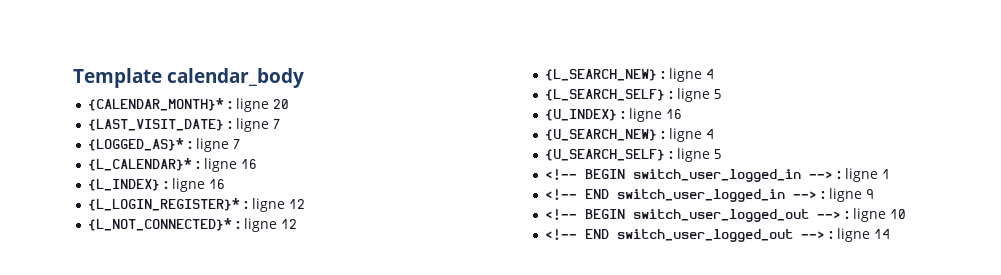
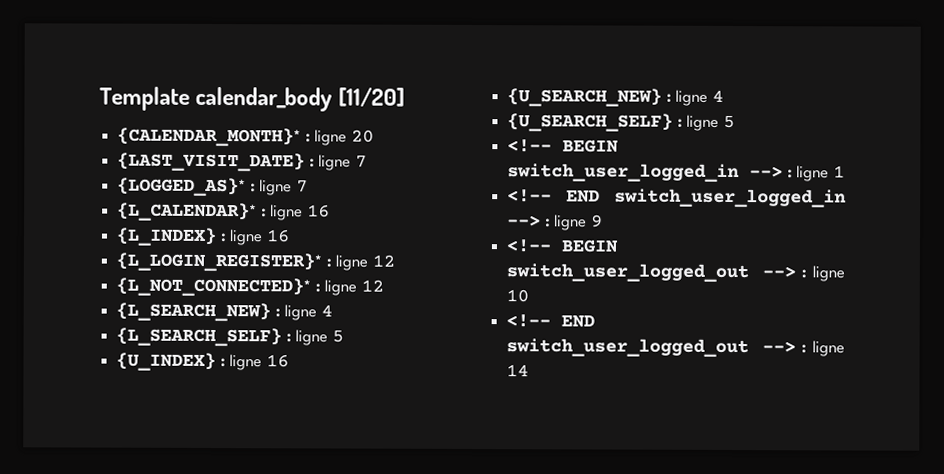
(305, 78) none -> [337,87,405,107] [11/20]

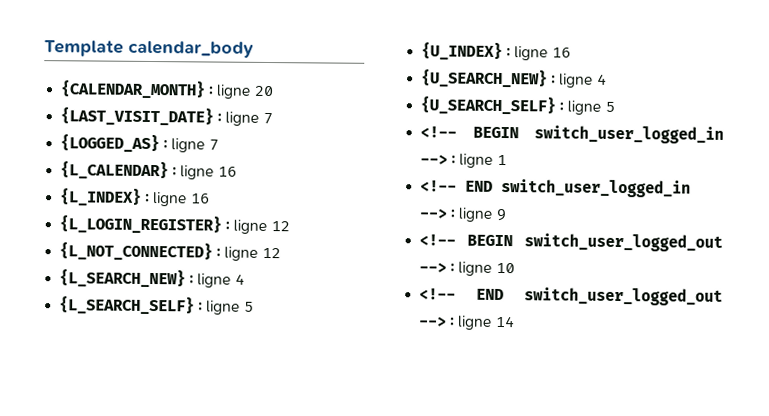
[337,87,405,107] [117,127,302,147] [11/20] // {CALENDAR_MONTH}* -> [60,80,207,99] // {CALENDAR_MONTH}
[117,177,308,197] [117,202,258,222] {LOGGED_AS}* : ligne 7 // {L_CALENDAR}* -> [60,134,219,153] [60,161,170,180] {LOGGED_AS} : ligne 7 // {L_CALENDAR}
[116,252,395,272] [116,277,312,297] {L_LOGIN_REGISTER}* : ligne 12 // {L_NOT_CONNECTED}* -> [59,215,290,235] [59,242,214,261] {L_LOGIN_REGISTER} : ligne 12 // {L_NOT_CONNECTED}

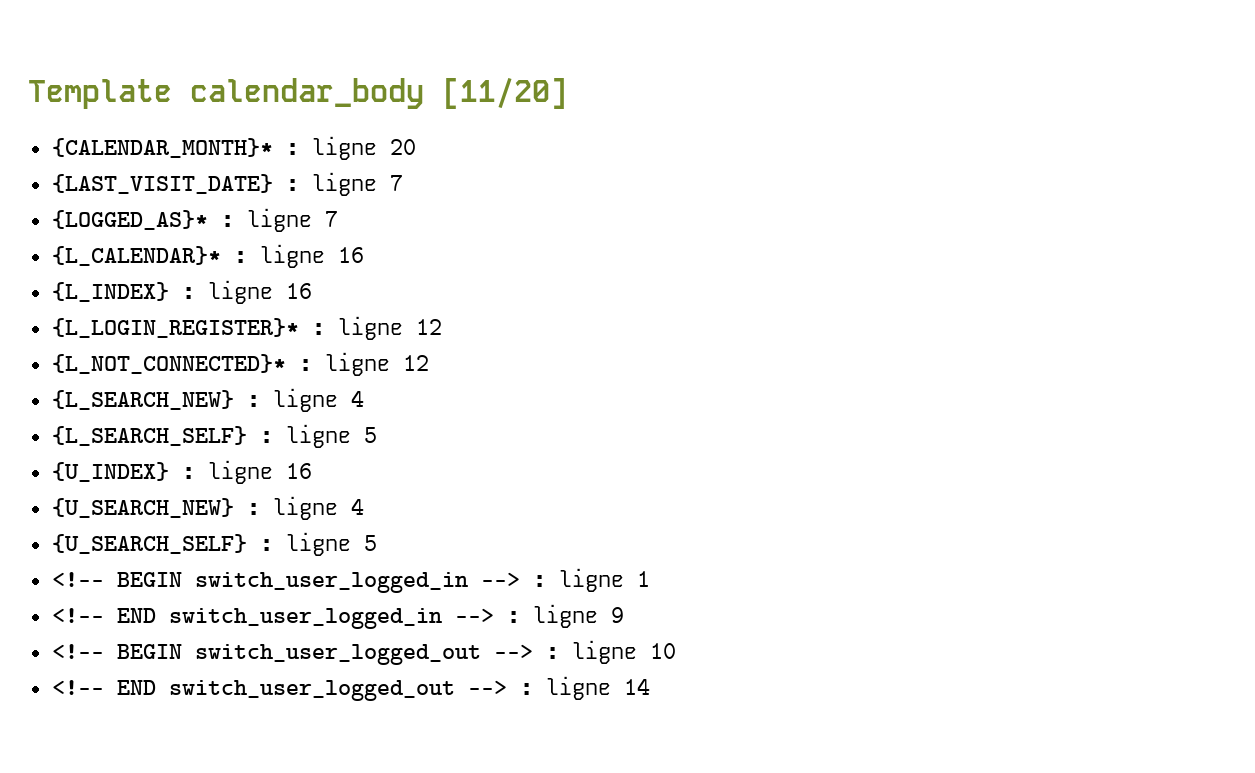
[60,80,207,99] // {CALENDAR_MONTH} -> [442,77,568,109] [51,138,273,158] [11/20] // {CALENDAR_MONTH}*
[60,134,219,153] [60,161,170,180] {LOGGED_AS} : ligne 7 // {L_CALENDAR} -> [51,208,338,232] [51,246,221,266] {LOGGED_AS}* : ligne 7 // {L_CALENDAR}*
[59,215,290,235] [59,242,214,261] {L_LOGIN_REGISTER} : ligne 12 // {L_NOT_CONNECTED} -> [51,316,442,340] [51,354,286,374] {L_LOGIN_REGISTER}* : ligne 12 // {L_NOT_CONNECTED}*

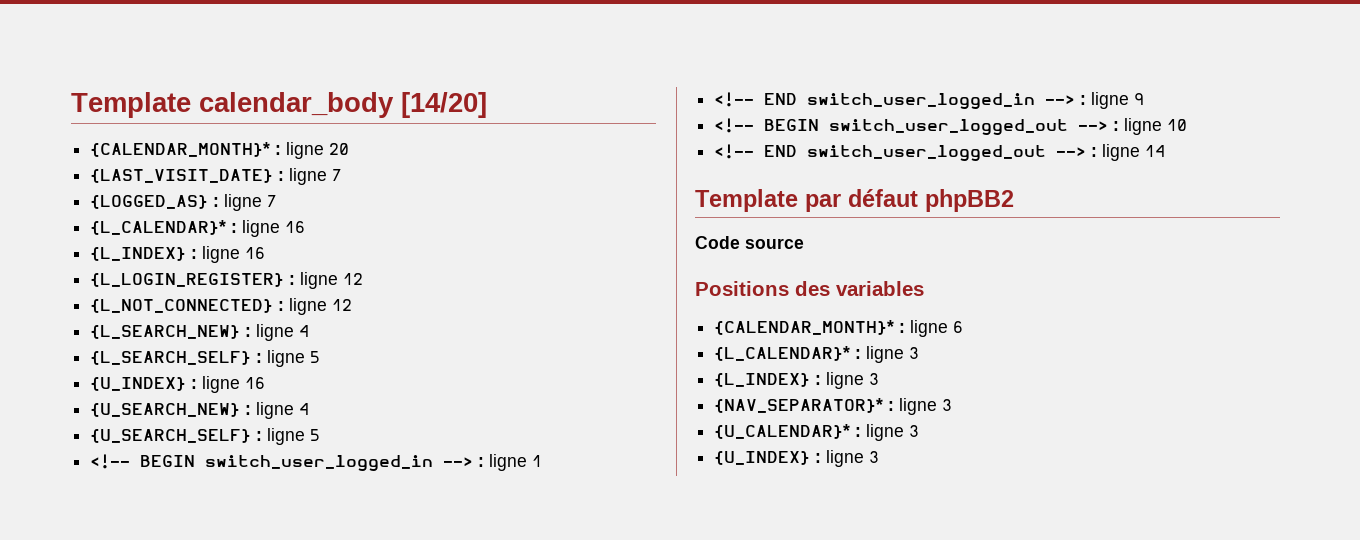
[442,77,568,109] [11/20] -> [401,92,487,118] [14/20]
[51,210,208,230] {LOGGED_AS}* -> [90,195,209,209] {LOGGED_AS}
[51,316,442,340] [51,354,286,374] {L_LOGIN_REGISTER}* : ligne 12 // {L_NOT_CONNECTED}* -> [90,272,364,289] [90,299,274,313] {L_LOGIN_REGISTER} : ligne 12 // {L_NOT_CONNECTED}
(650, 686) none -> [695,189,1014,212] [695,236,804,249] [695,281,924,296] [714,320,964,337] [714,346,920,363] [714,372,880,389] [714,398,953,415] [714,424,920,441] [714,450,880,467] // Template par défaut phpBB2 // Code source // Positions des variables // {CALENDAR_MONTH}* : ligne 6 // {L_CALENDAR}* : ligne 3 // {L_INDEX} : ligne 3 // {NAV_SEPARATOR}* : ligne 3 // {U_CALENDAR}* : ligne 3 // {U_INDEX} : ligne 3

